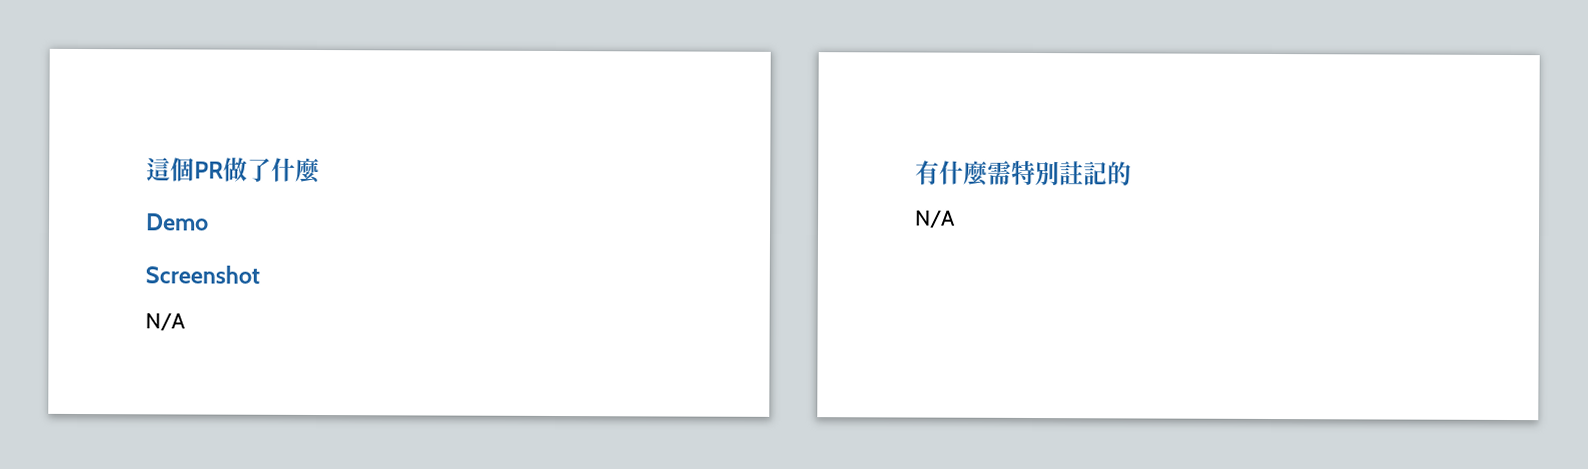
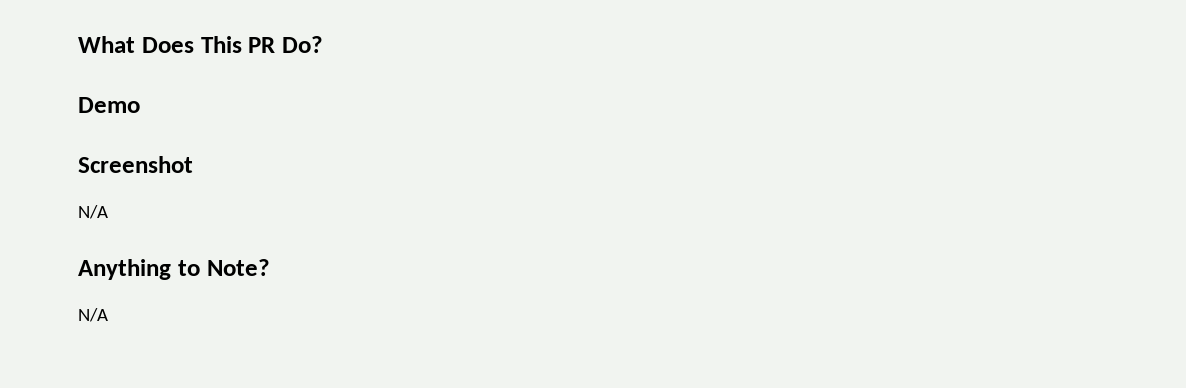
[146,157,320,184] 這個PR做了什麼 -> [78,36,323,53] What Does This PR Do?
[915,160,1132,186] 有什麼需特別註記的 -> [78,259,270,280] Anything to Note?

